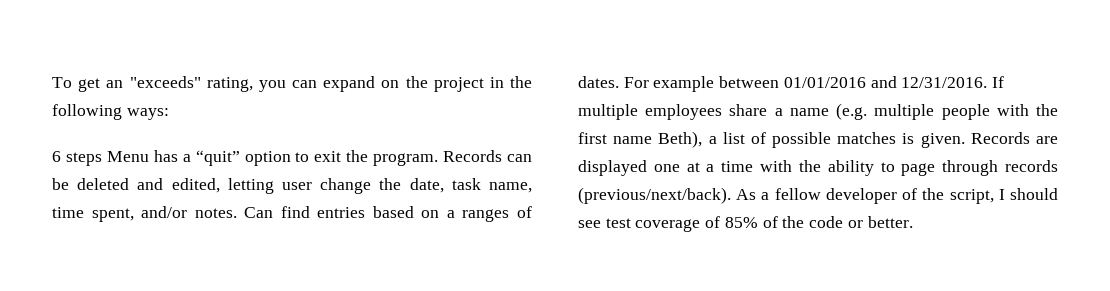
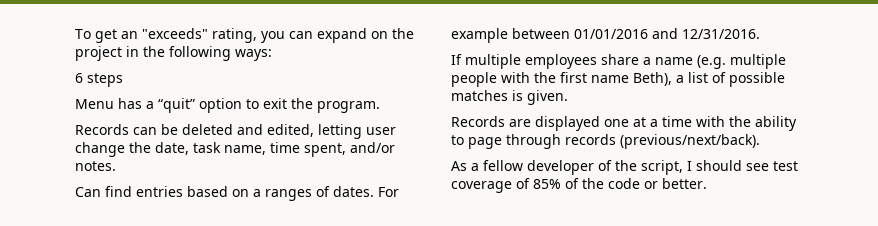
(102, 159) none -> (123, 80) //
(439, 159) none -> (380, 107) //
(237, 213) none -> (116, 166) //
(988, 82) none -> (760, 34) //
(965, 140) none -> (568, 97) //
(731, 195) none -> (760, 141) //

